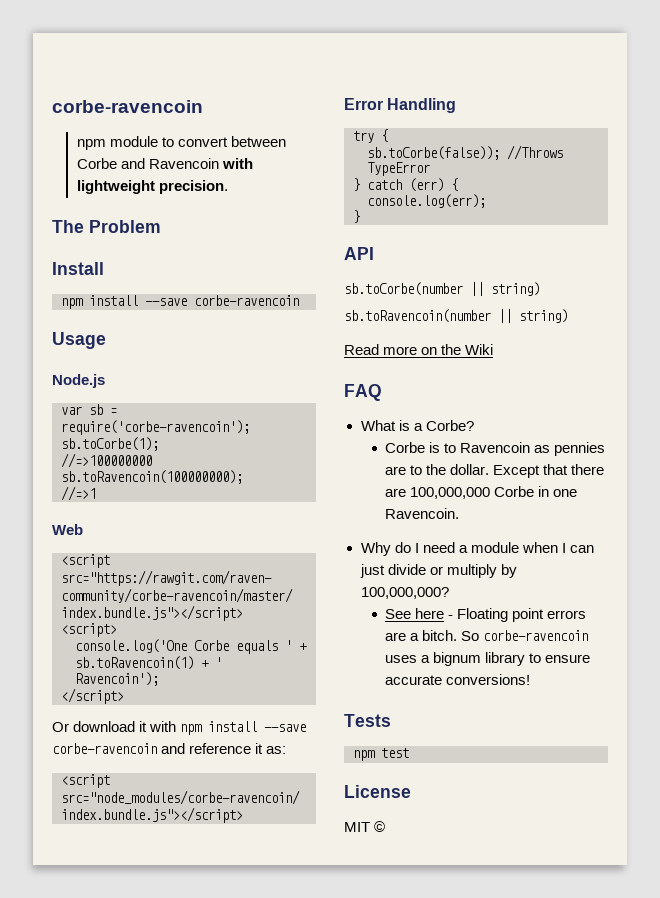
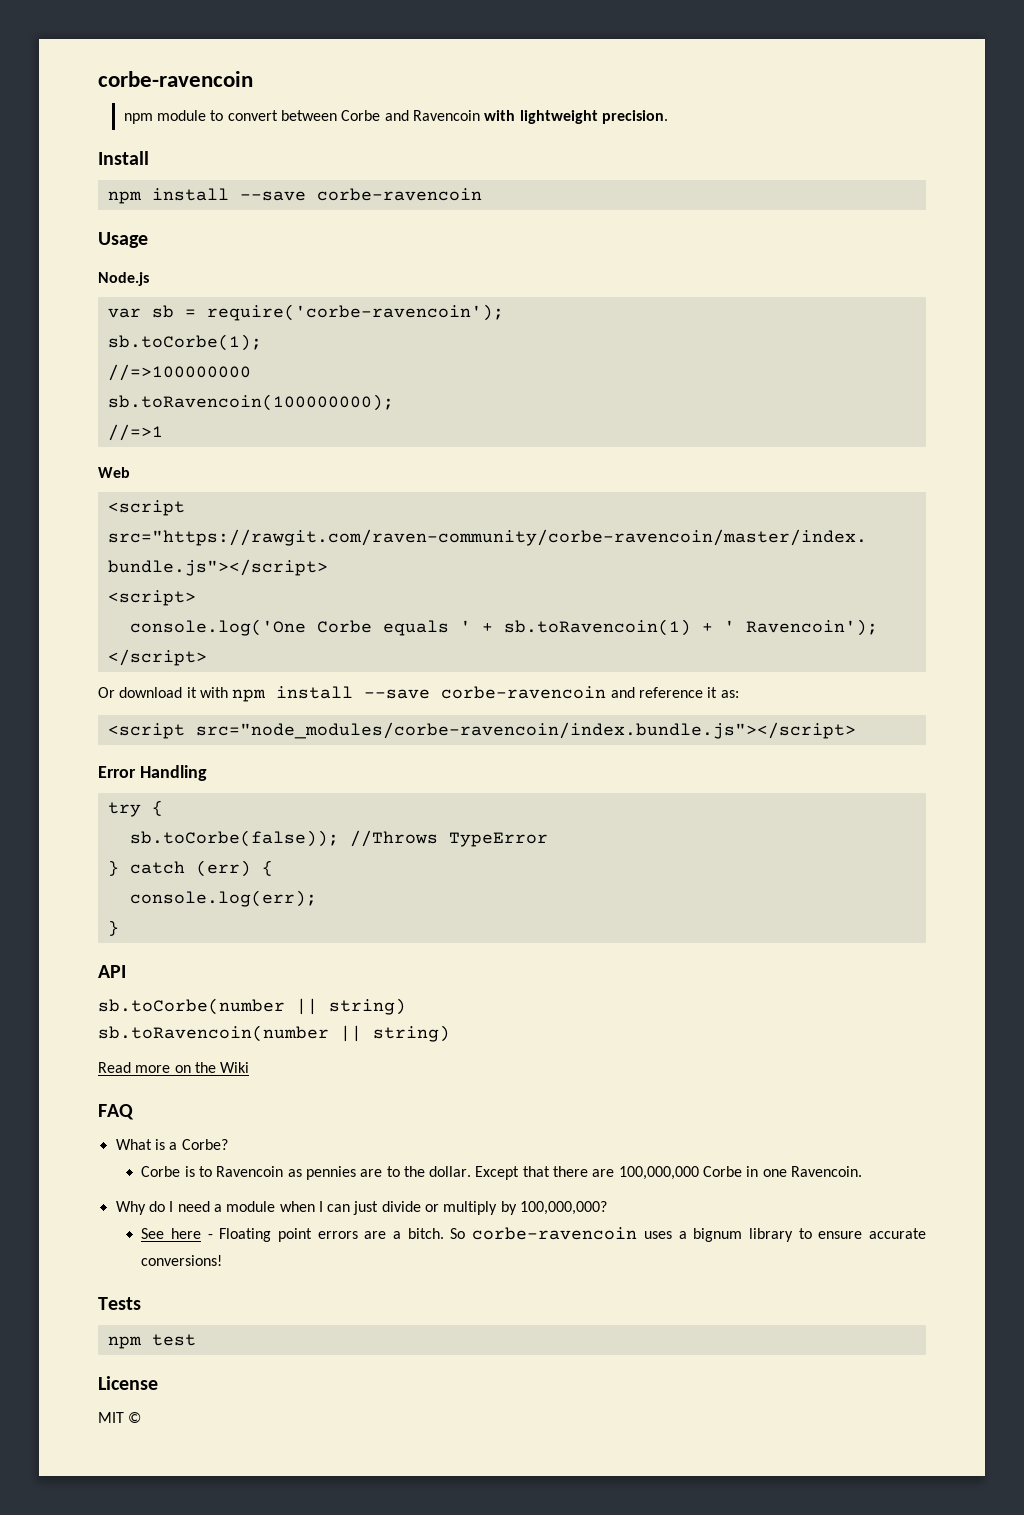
[52,220,161,233] // The Problem -> (668, 117) none

